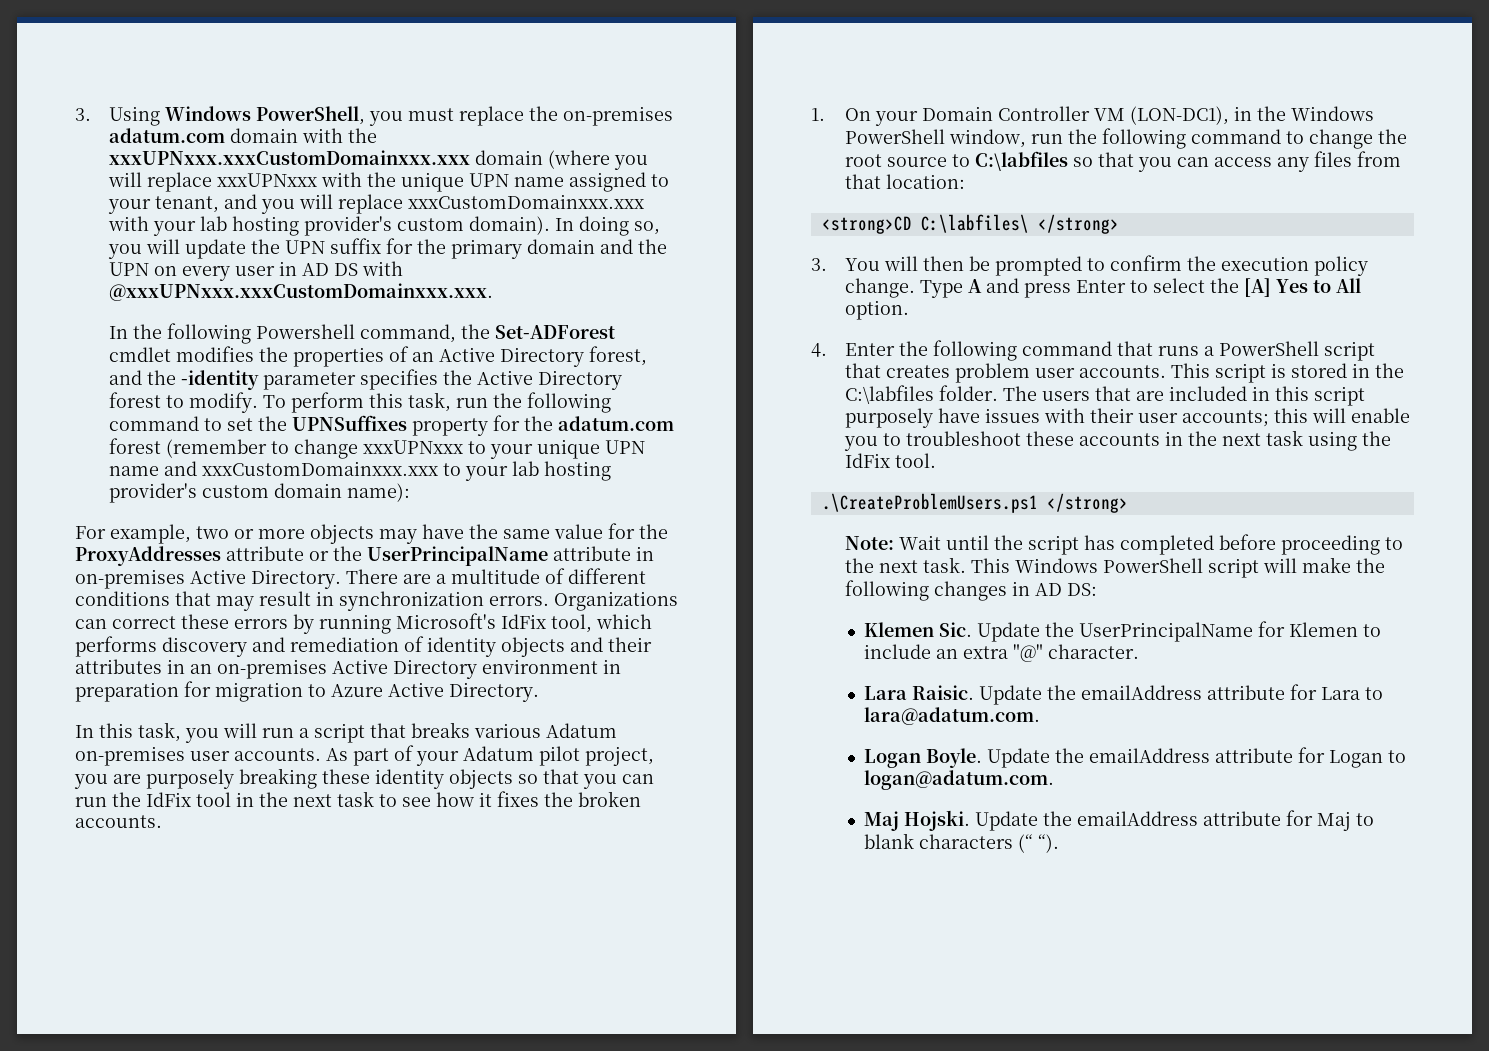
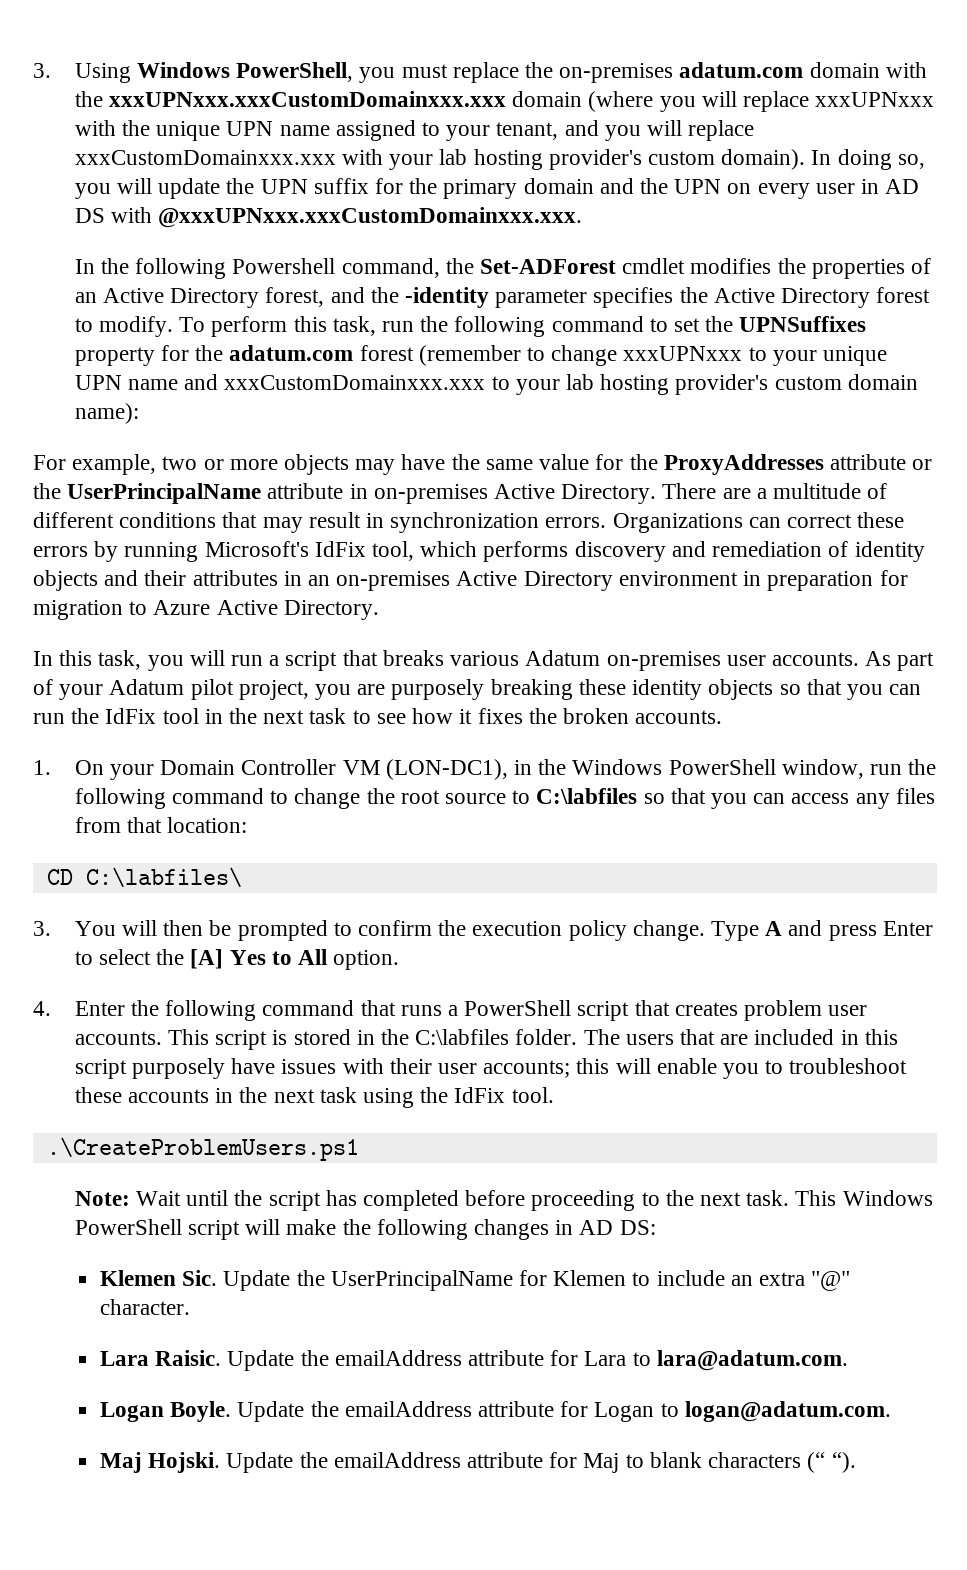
[821,216,912,234] <strong>CD -> [46,869,73,885] CD
[1037,214,1119,234] </strong> -> (242, 877) none
[1046,493,1128,513] </strong> -> (359, 1149) none

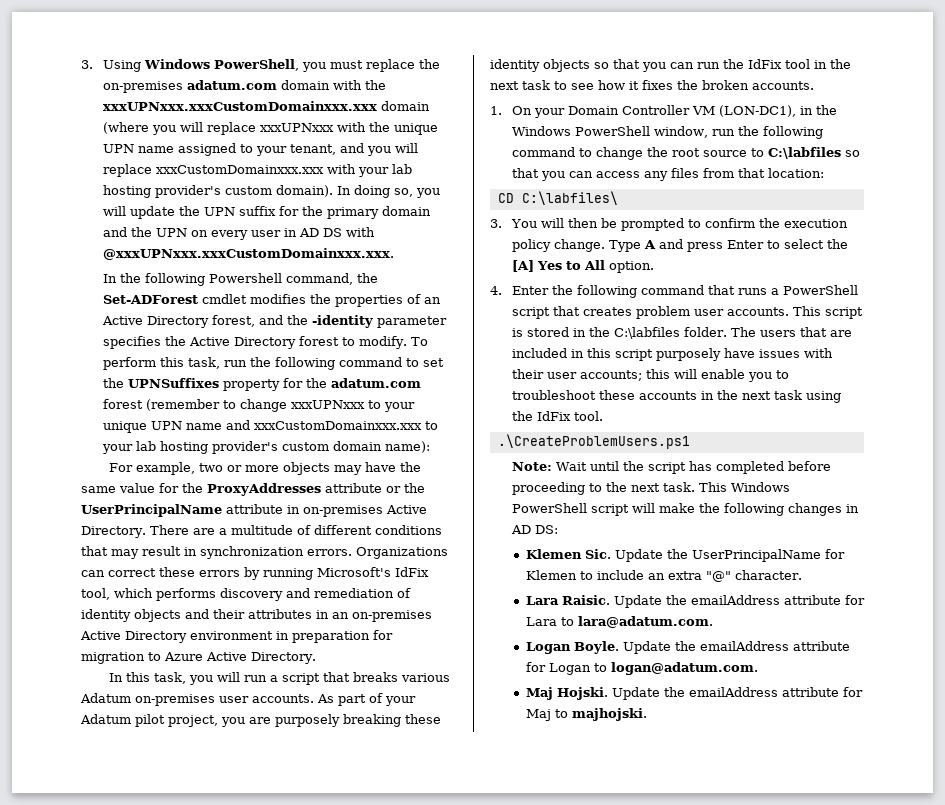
[649,1452,856,1473] blank characters (“ “). -> [571,708,647,721] majhojski.

